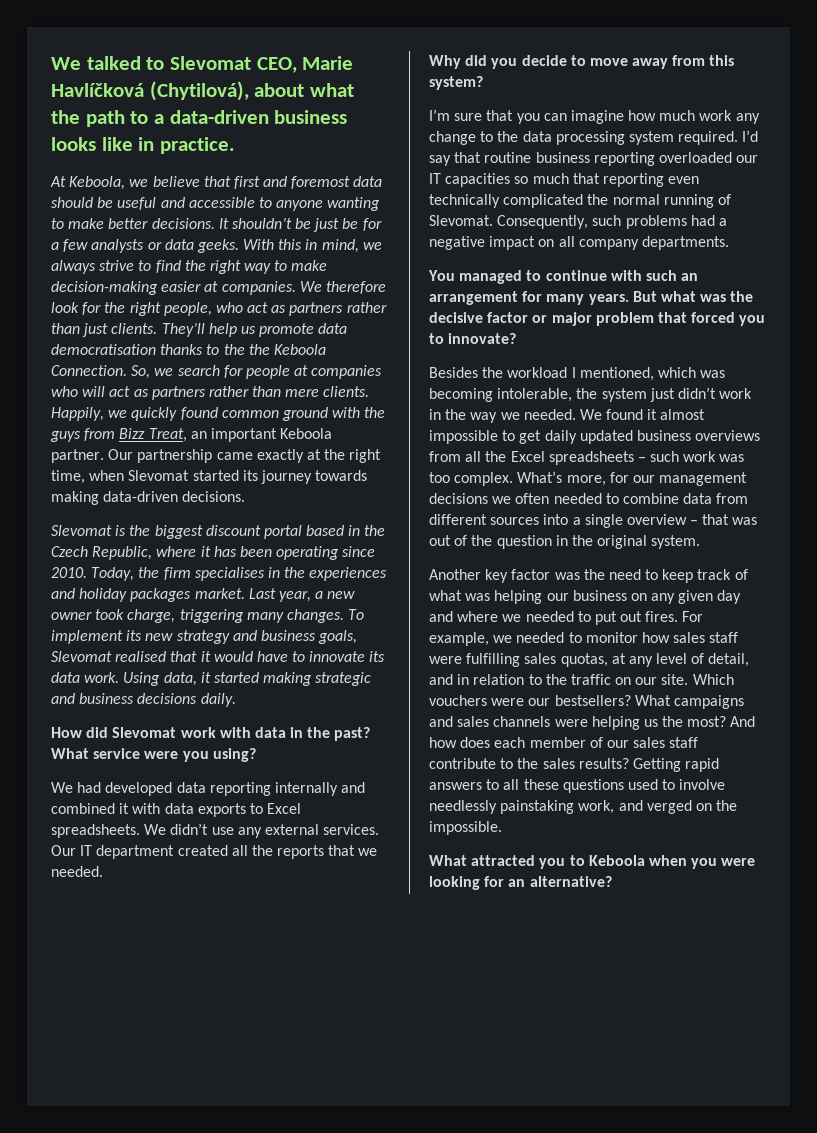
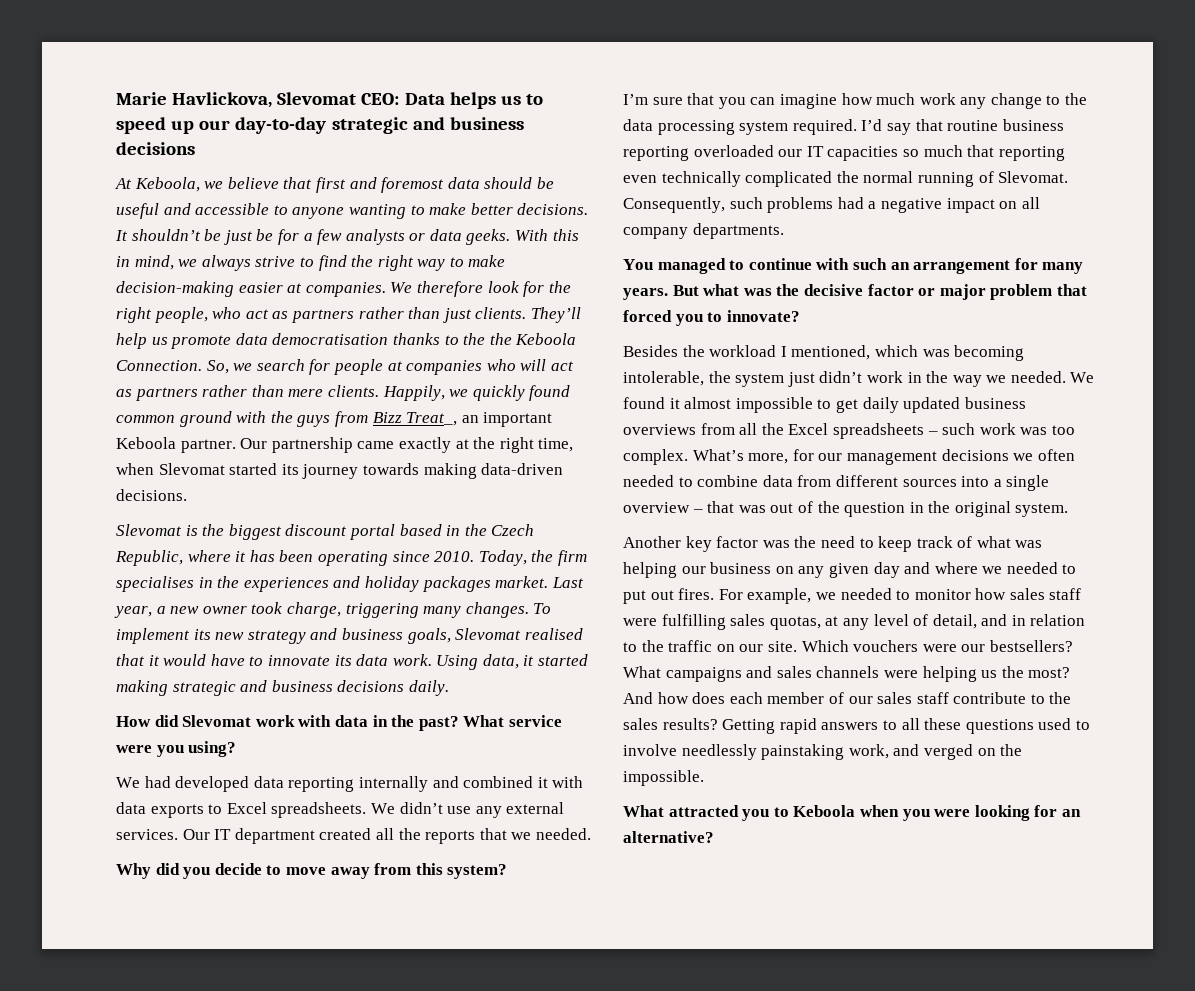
[51,56,354,73] [51,81,355,101] [51,110,348,127] [51,137,236,154] We talked to Slevomat CEO, Marie Havlíčková (Chytilová), about what the path to a data-driven business looks like in practice. -> [116,92,543,109] [116,117,524,134] [116,142,195,155] Marie Havlickova, Slevomat CEO: Data helps us to speed up our day-to-day strategic and business decisions
[148,428,187,442] Treat, -> [406,412,458,426] Treat_,

